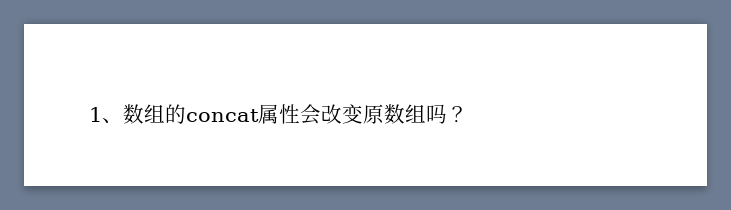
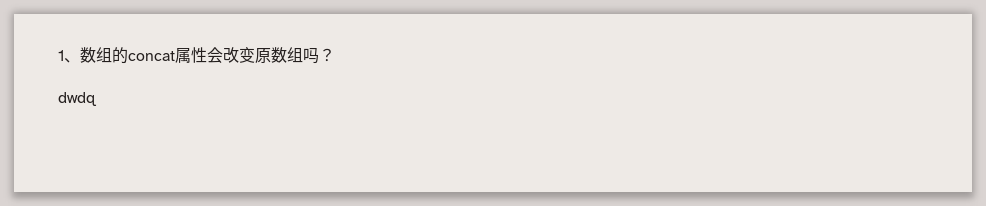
(468, 114) none -> [58,92,97,106] // dwdq

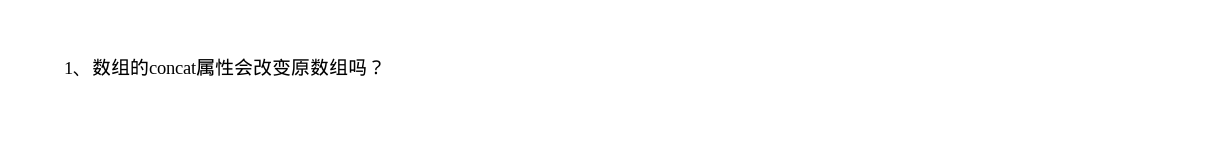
[58,92,97,106] // dwdq -> (386, 67) none

